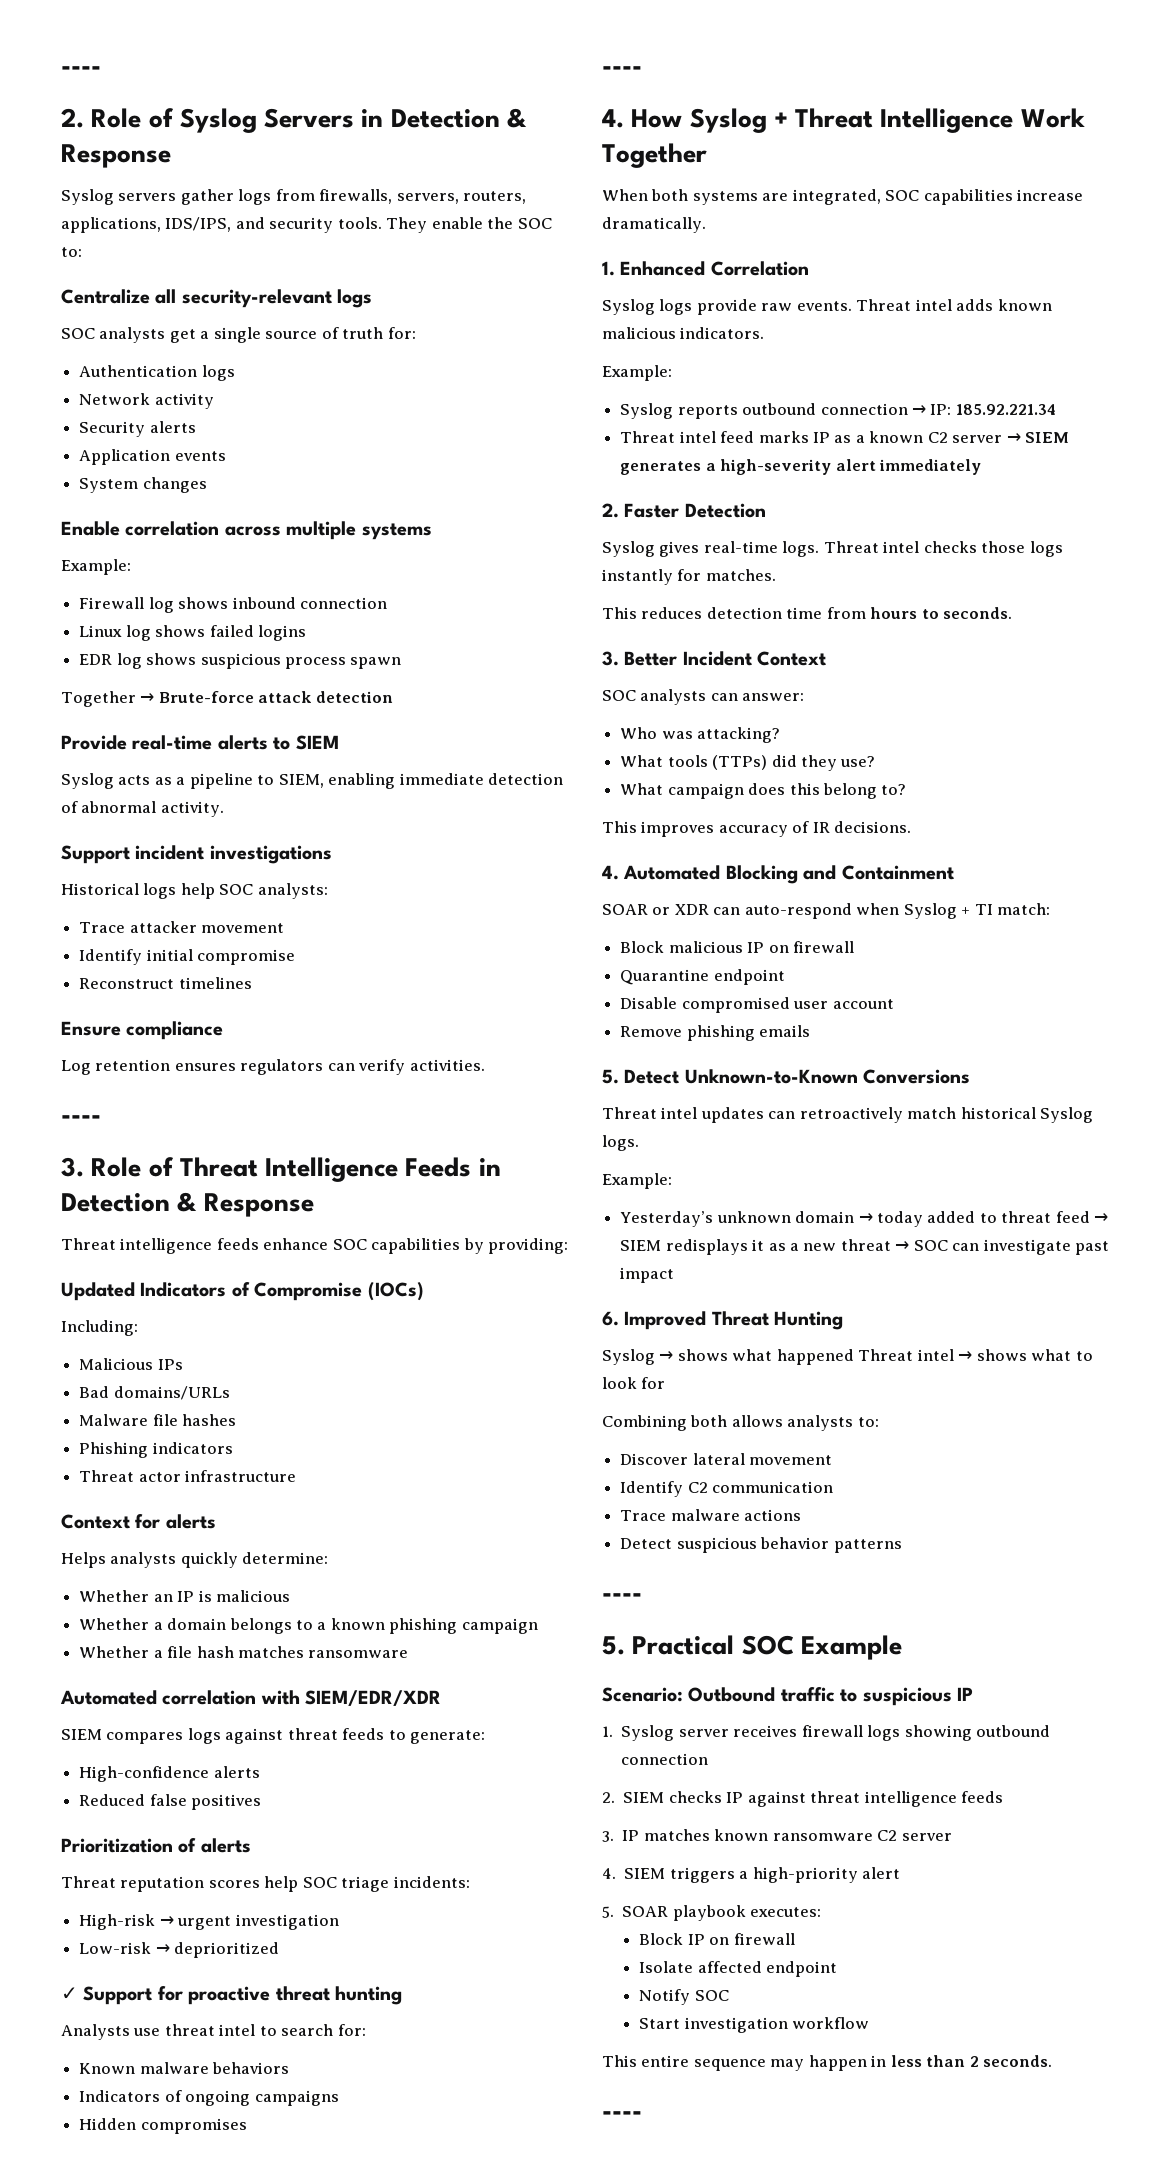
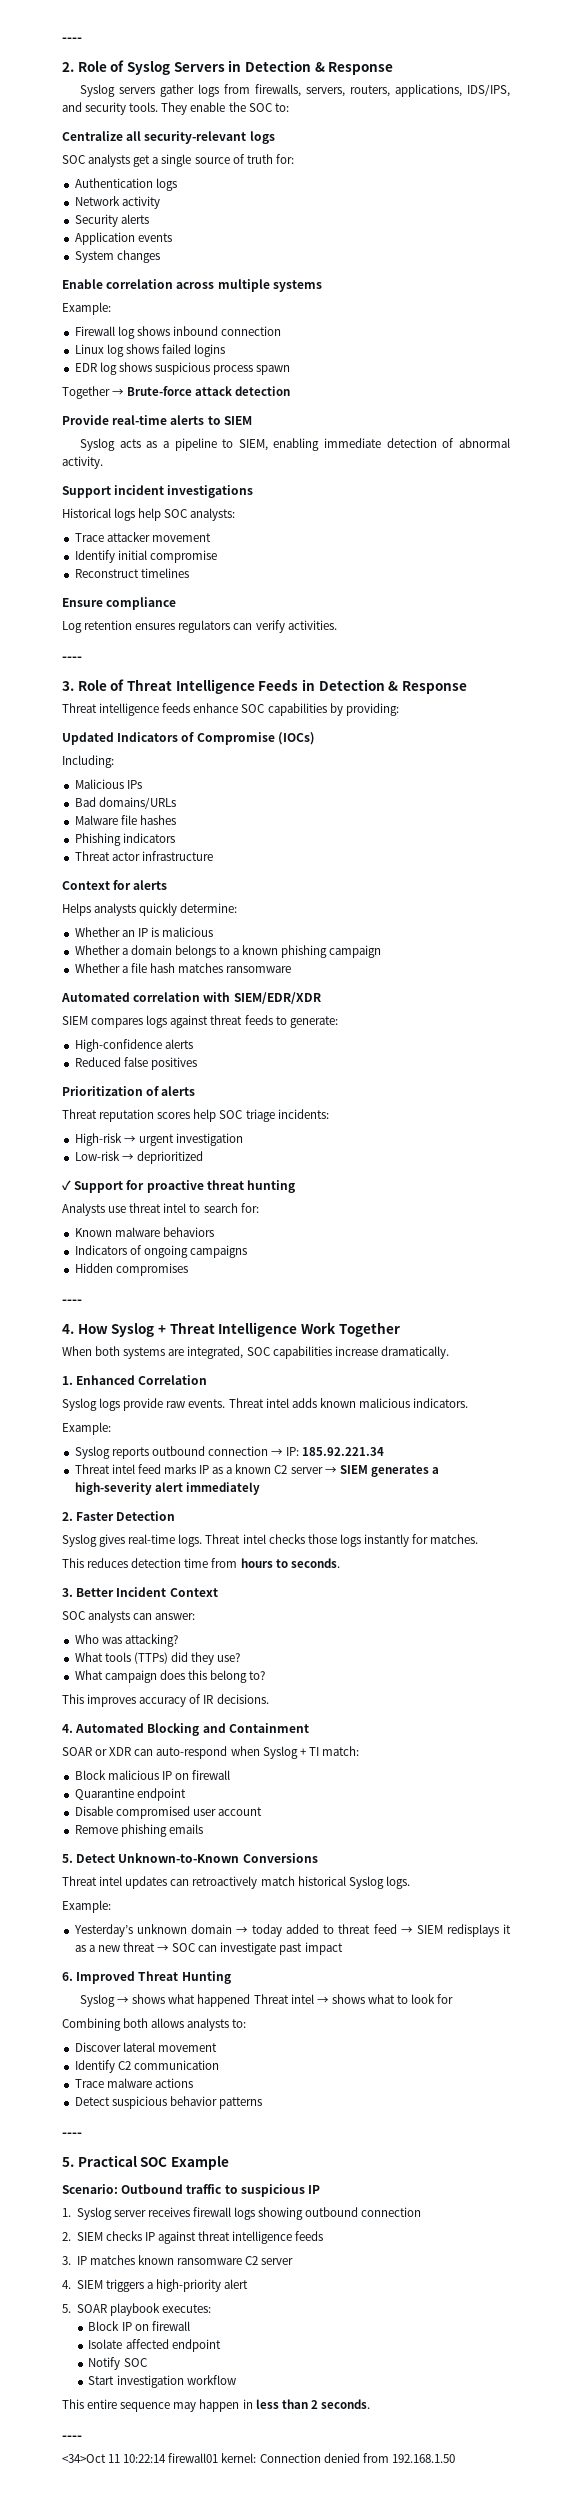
(642, 2115) none -> [62,2453,455,2463] // <34>Oct 11 10:22:14 firewall01 kernel: Connection denied from 192.168.1.50

